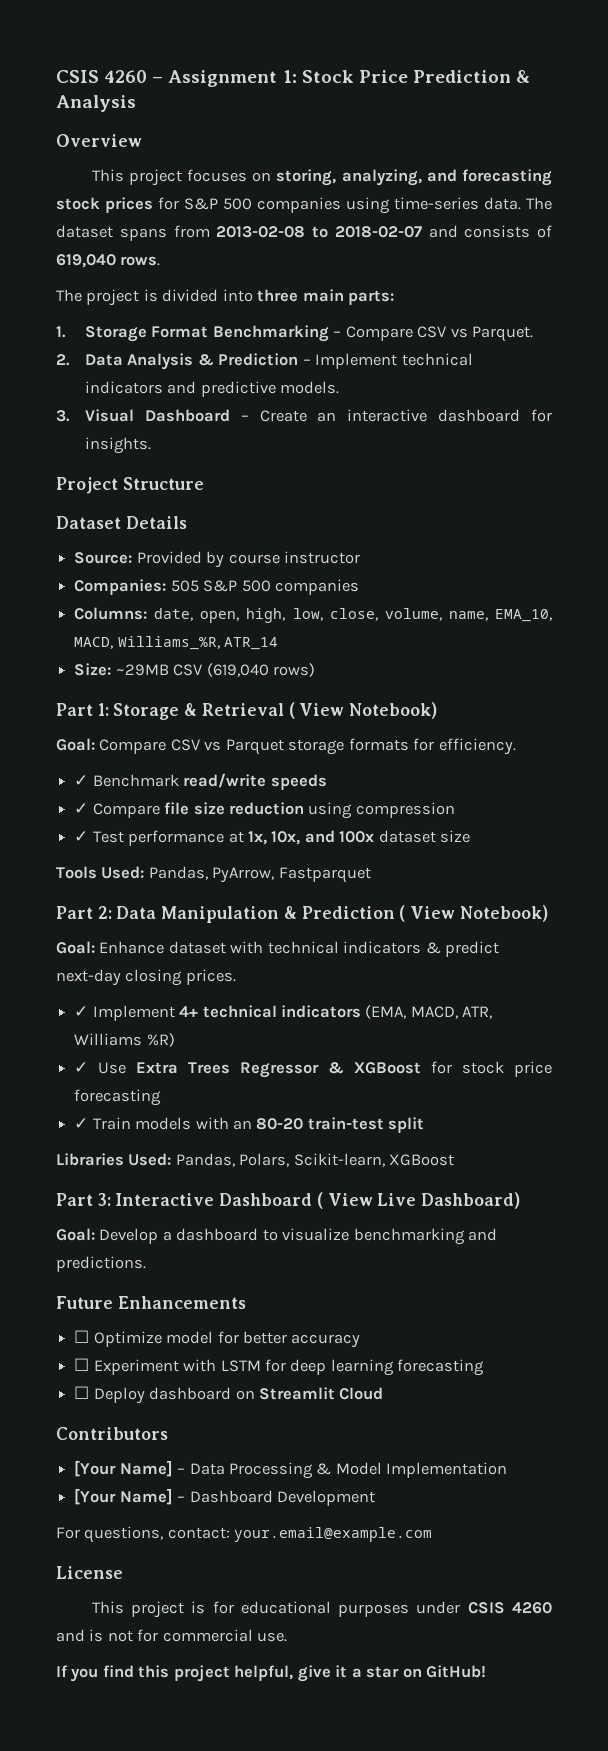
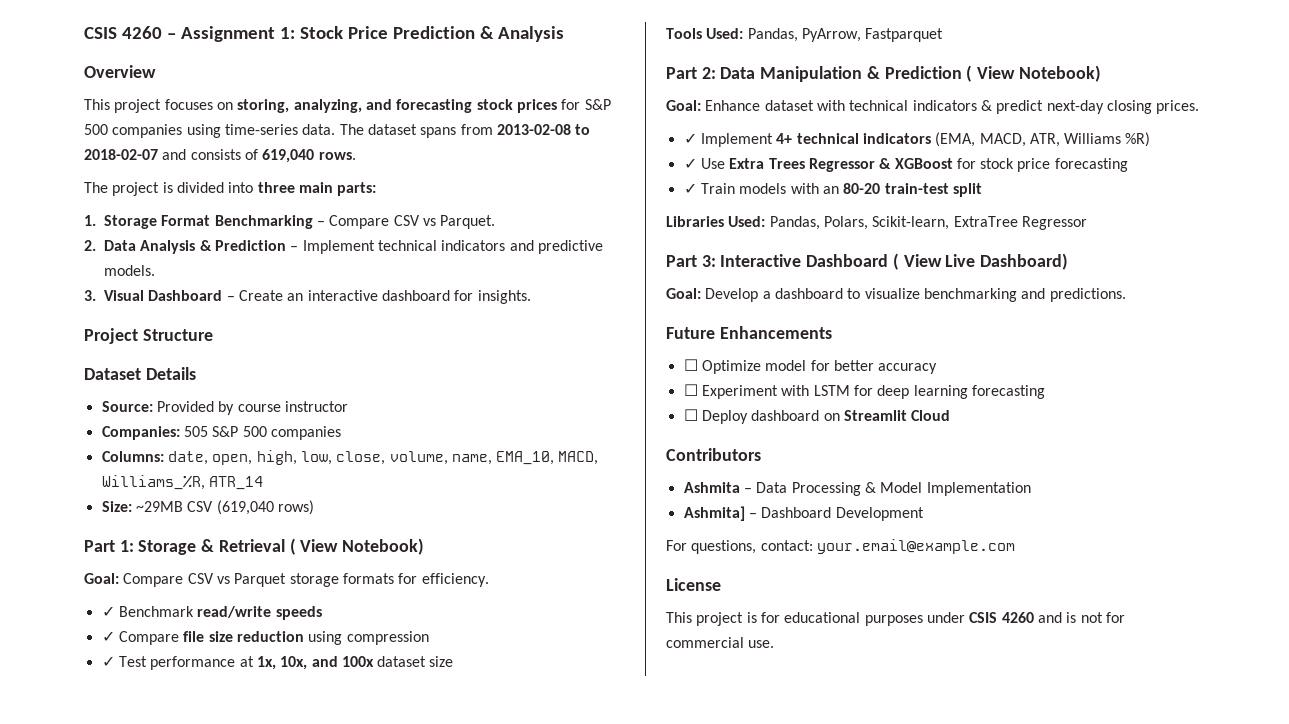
[389,1154,455,1166] XGBoost -> [953,216,1087,230] ExtraTree Regressor
[74,1460,173,1477] [Your Name] -> [683,482,740,493] Ashmita
[74,1488,173,1505] [Your Name] -> [683,506,745,521] Ashmita]
[56,1665,487,1682] // If you find this project helpful, give it a star on GitHub! -> (775, 644) none

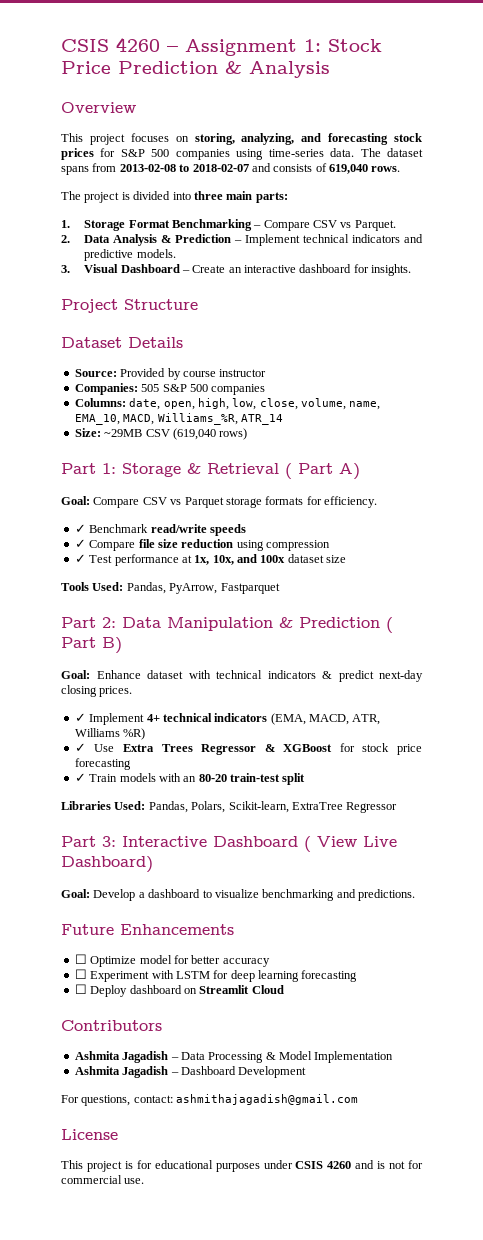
[300,538,425,555] View Notebook) -> [298,463,360,480] Part A)
[977,65,1101,82] View Notebook) -> [61,637,122,654] Part B)
(740, 487) none -> [122,1051,169,1063] Jagadish
[683,506,745,521] Ashmita] -> [74,1066,169,1078] Ashmita Jagadish
[816,539,1015,554] your.email@example.com -> [176,1094,359,1105] ashmithajagadish@gmail.com

